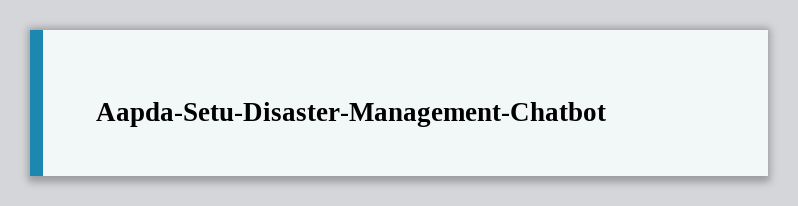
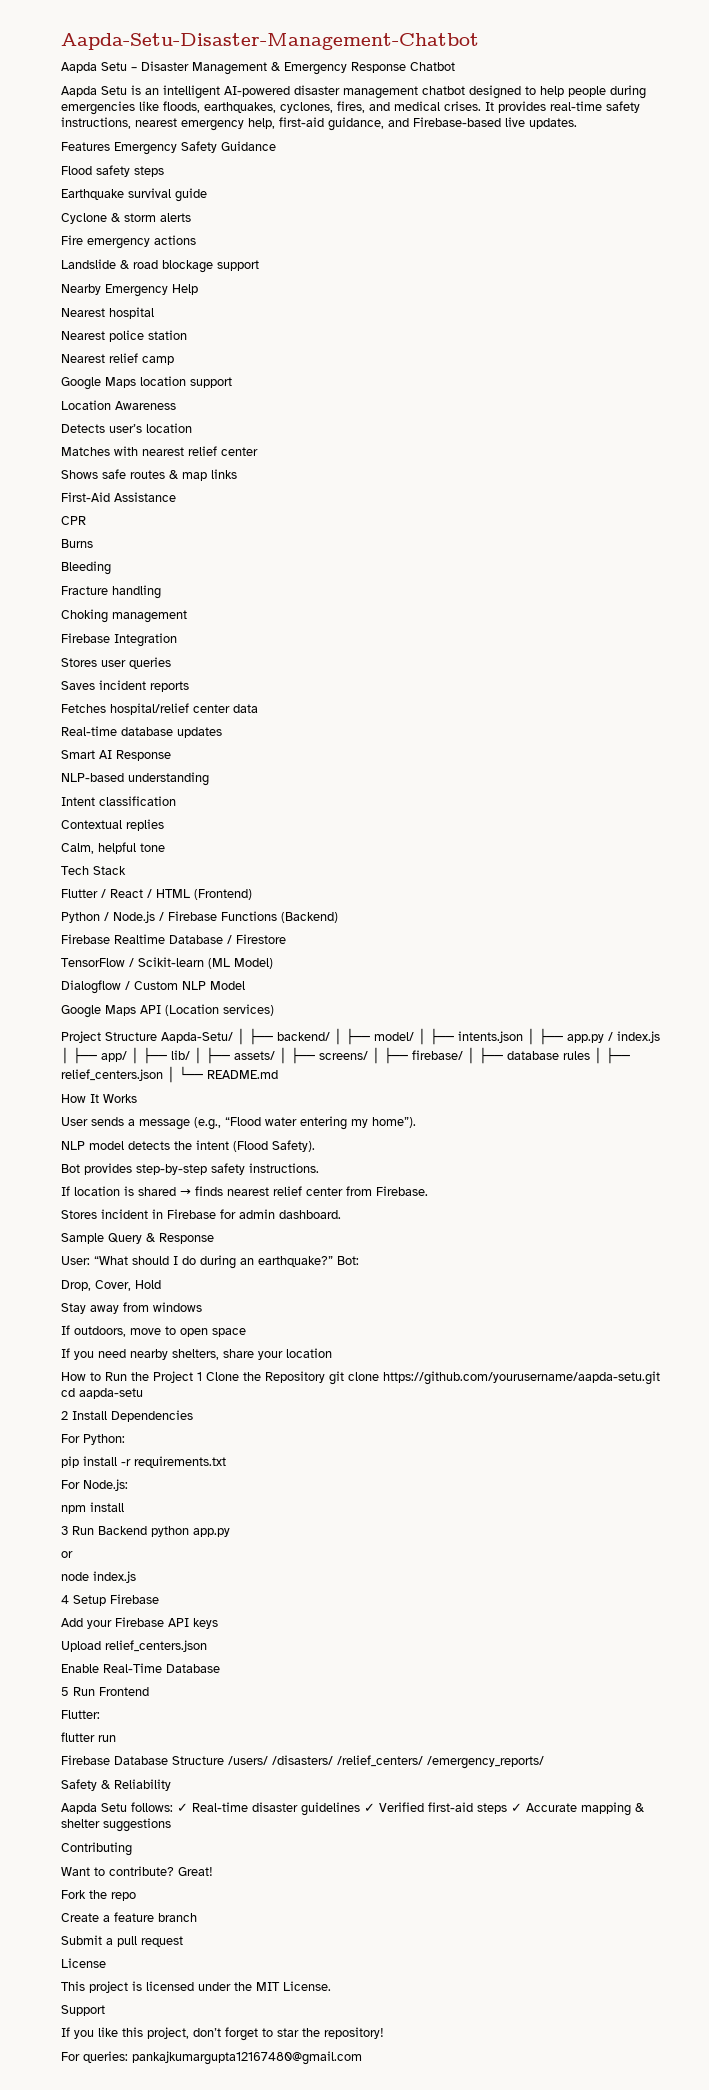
(606, 114) none -> [61,61,455,75] [61,85,646,99] [61,101,640,115] [61,117,577,131] [61,141,276,155] [61,165,164,177] [61,188,207,202] [61,213,191,224] [61,235,196,249] [61,259,259,273] [61,284,198,297] [61,307,154,319] [61,330,187,342] [61,353,174,365] [61,376,232,390] [61,400,176,410] [61,423,192,433] [61,446,258,456] [61,469,237,481] [61,492,176,502] [61,516,86,525] [61,539,93,548] [61,561,111,575] [61,585,161,599] [61,609,187,623] [61,633,177,647] [61,657,171,669] [61,680,189,692] [61,703,258,715] [61,726,222,738] [61,750,171,761] [61,772,209,786] [61,796,176,806] [61,819,164,831] [61,842,165,854] [61,866,126,875] [61,889,252,900] [61,911,338,923] [61,934,286,944] [61,957,273,969] [61,980,245,994] [61,1004,274,1018] [61,1028,660,1045] [61,1047,630,1064] [61,1066,278,1083] [61,1094,137,1103] [61,1116,416,1130] [61,1140,315,1152] [61,1163,319,1175] [61,1186,428,1196] [61,1209,341,1219] [61,1233,214,1244] [61,1255,359,1269] [61,1280,161,1291] [61,1302,202,1314] [61,1325,246,1337] [61,1348,332,1360] [61,1371,660,1385] [61,1388,143,1399] [61,1410,193,1422] [61,1434,125,1445] [61,1456,226,1468] [61,1479,128,1491] [61,1502,124,1514] [61,1526,230,1537] [61,1551,73,1558] [61,1571,136,1583] [61,1594,159,1606] [61,1617,218,1629] [61,1640,207,1652] [61,1663,220,1673] [61,1687,149,1696] [61,1710,100,1719] [61,1732,116,1742] [61,1755,544,1769] [61,1779,171,1791] [61,1802,645,1816] [61,1818,171,1832] [61,1842,132,1856] [61,1866,213,1876] [61,1890,136,1901] [61,1912,197,1922] [61,1935,183,1947] [61,1958,106,1968] [61,1981,331,1993] [61,2005,105,2016] [61,2027,384,2041] [61,2051,362,2065] // Aapda Setu – Disaster Management & Emergency Response Chatbot // Aapda Setu is an intelligent AI-powered disaster management chatbot designed to help people during emergencies like floods, earthquakes, cyclones, fires, and medical crises. It provides real-time safety instructions, nearest emergency help, first-aid guidance, and Firebase-based live updates. // Features Emergency Safety Guidance // Flood safety steps // Earthquake survival guide // Cyclone & storm alerts // Fire emergency actions // Landslide & road blockage support // Nearby Emergency Help // Nearest hospital // Nearest police station // Nearest relief camp // Google Maps location support // Location Awareness // Detects user’s location // Matches with nearest relief center // Shows safe routes & map links // First-Aid Assistance // CPR // Burns // Bleeding // Fracture handling // Choking management // Firebase Integration // Stores user queries // Saves incident reports // Fetches hospital/relief center data // Real-time database updates // Smart AI Response // NLP-based understanding // Intent classification // Contextual replies // Calm, helpful tone // Tech Stack // Flutter / React / HTML (Frontend) // Python / Node.js / Firebase Functions (Backend) // Firebase Realtime Database / Firestore // TensorFlow / Scikit-learn (ML Model) // Dialogflow / Custom NLP Model // Google Maps API (Location services) // Project Structure Aapda-Setu/ │ ├── backend/ │ ├── model/ │ ├── intents.json │ ├── app.py / index.js │ ├── app/ │ ├── lib/ │ ├── assets/ │ ├── screens/ │ ├── firebase/ │ ├── database rules │ ├── relief_centers.json │ └── README.md // How It Works // User sends a message (e.g., “Flood water entering my home”). // NLP model detects the intent (Flood Safety). // Bot provides step-by-step safety instructions. // If location is shared → finds nearest relief center from Firebase. // Stores incident in Firebase for admin dashboard. // Sample Query & Response // User: “What should I do during an earthquake?” Bot: // Drop, Cover, Hold // Stay away from windows // If outdoors, move to open space // If you need nearby shelters, share your location // How to Run the Project 1 Clone the Repository git clone https://github.com/yourusername/aapda-setu.git cd aapda-setu // 2 Install Dependencies // For Python: // pip install -r requirements.txt // For Node.js: // npm install // 3 Run Backend python app.py // or // node index.js // 4 Setup Firebase // Add your Firebase API keys // Upload relief_centers.json // Enable Real-Time Database // 5 Run Frontend // Flutter: // flutter run // Firebase Database Structure /users/ /disasters/ /relief_centers/ /emergency_reports/ // Safety & Reliability // Aapda Setu follows: ✓ Real-time disaster guidelines ✓ Verified first-aid steps ✓ Accurate mapping & shelter suggestions // Contributing // Want to contribute? Great! // Fork the repo // Create a feature branch // Submit a pull request // License // This project is licensed under the MIT License. // Support // If you like this project, don’t forget to star the repository! // For queries: pankajkumargupta12167480@gmail.com

